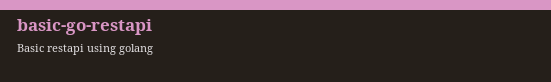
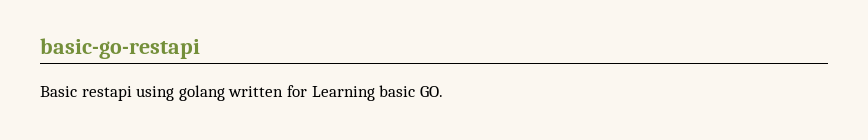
(153, 49) none -> [228,85,443,101] written for Learning basic GO.

